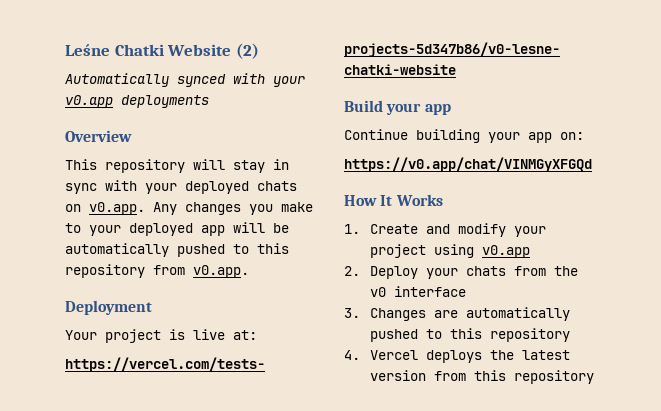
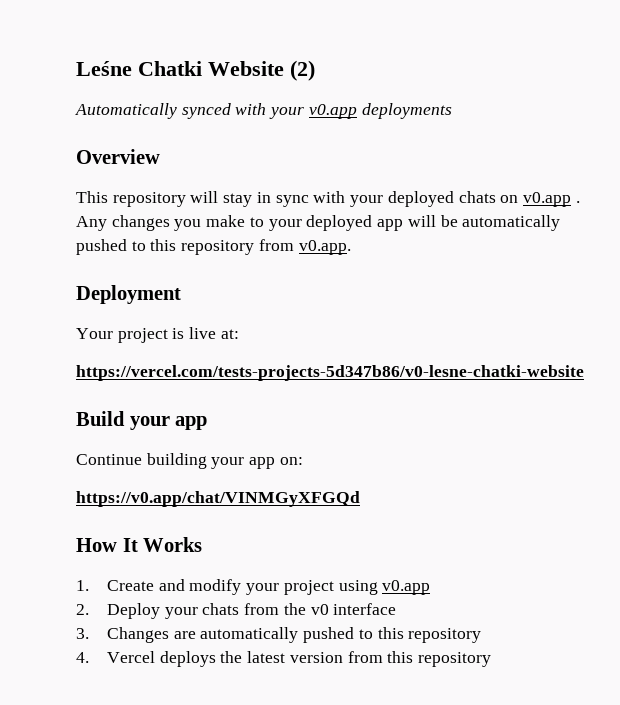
[89,202,145,215] v0.app. -> [522,192,580,207] v0.app .

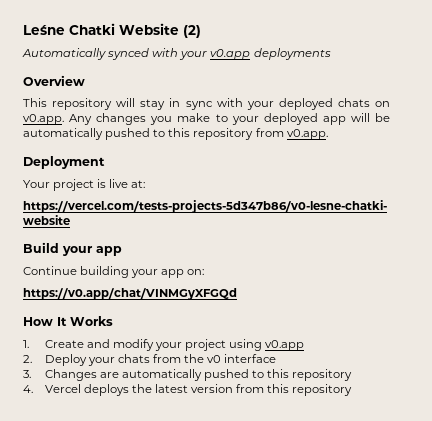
[522,192,580,207] v0.app . -> [23,114,64,125] v0.app.

